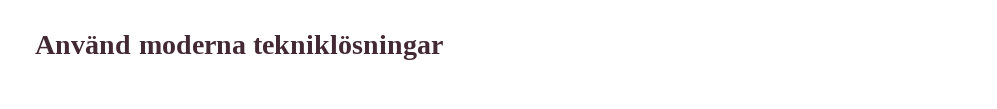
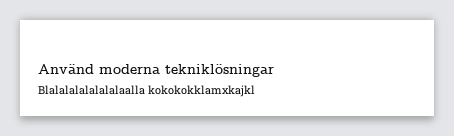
(444, 47) none -> [38,85,255,97] // Blalalalalalalalaalla kokokokklamxkajkl

